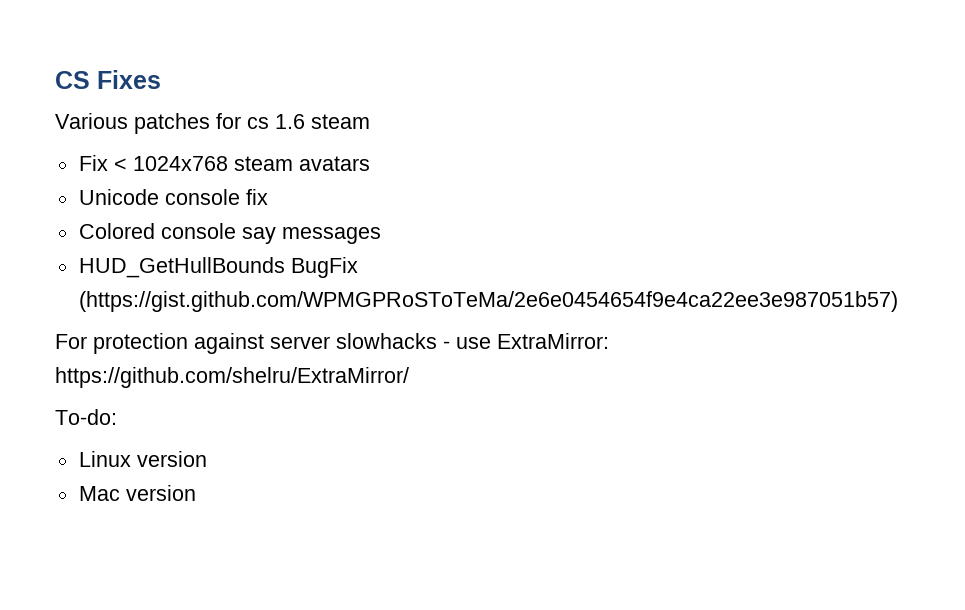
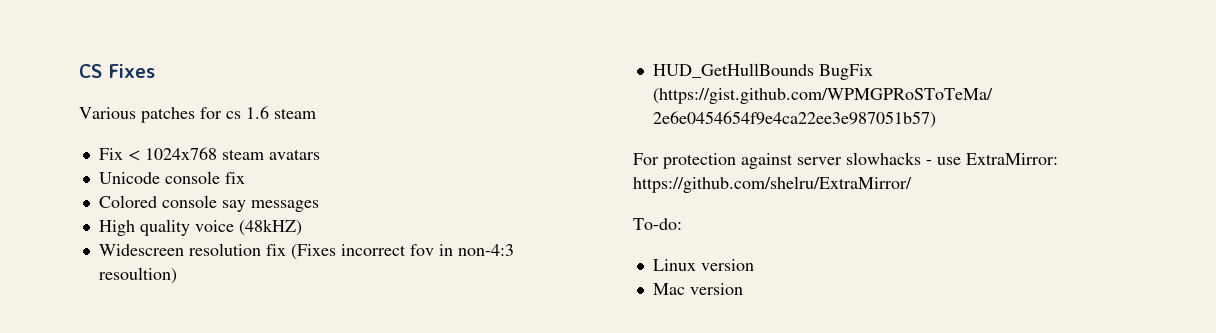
(381, 235) none -> [98,219,302,236] [98,243,514,260] [98,267,177,284] // High quality voice (48kHZ) // Widescreen resolution fix (Fixes incorrect fov in non-4:3 resoultion)

